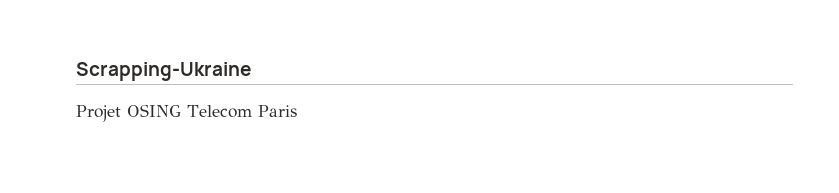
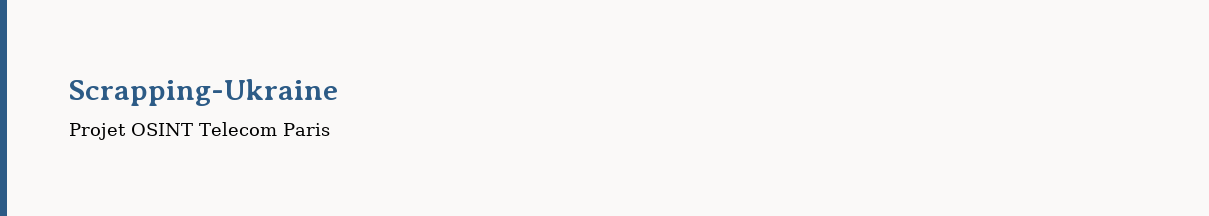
[127,104,181,117] OSING -> [131,123,193,136] OSINT

